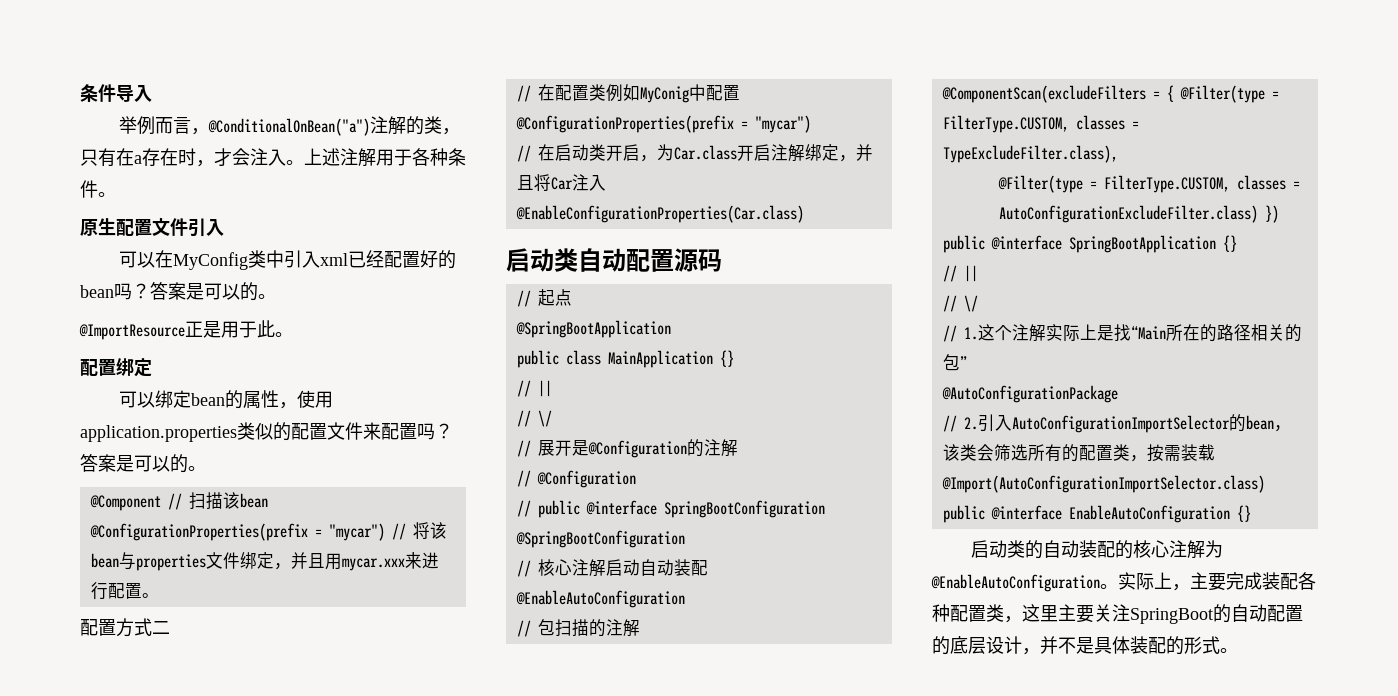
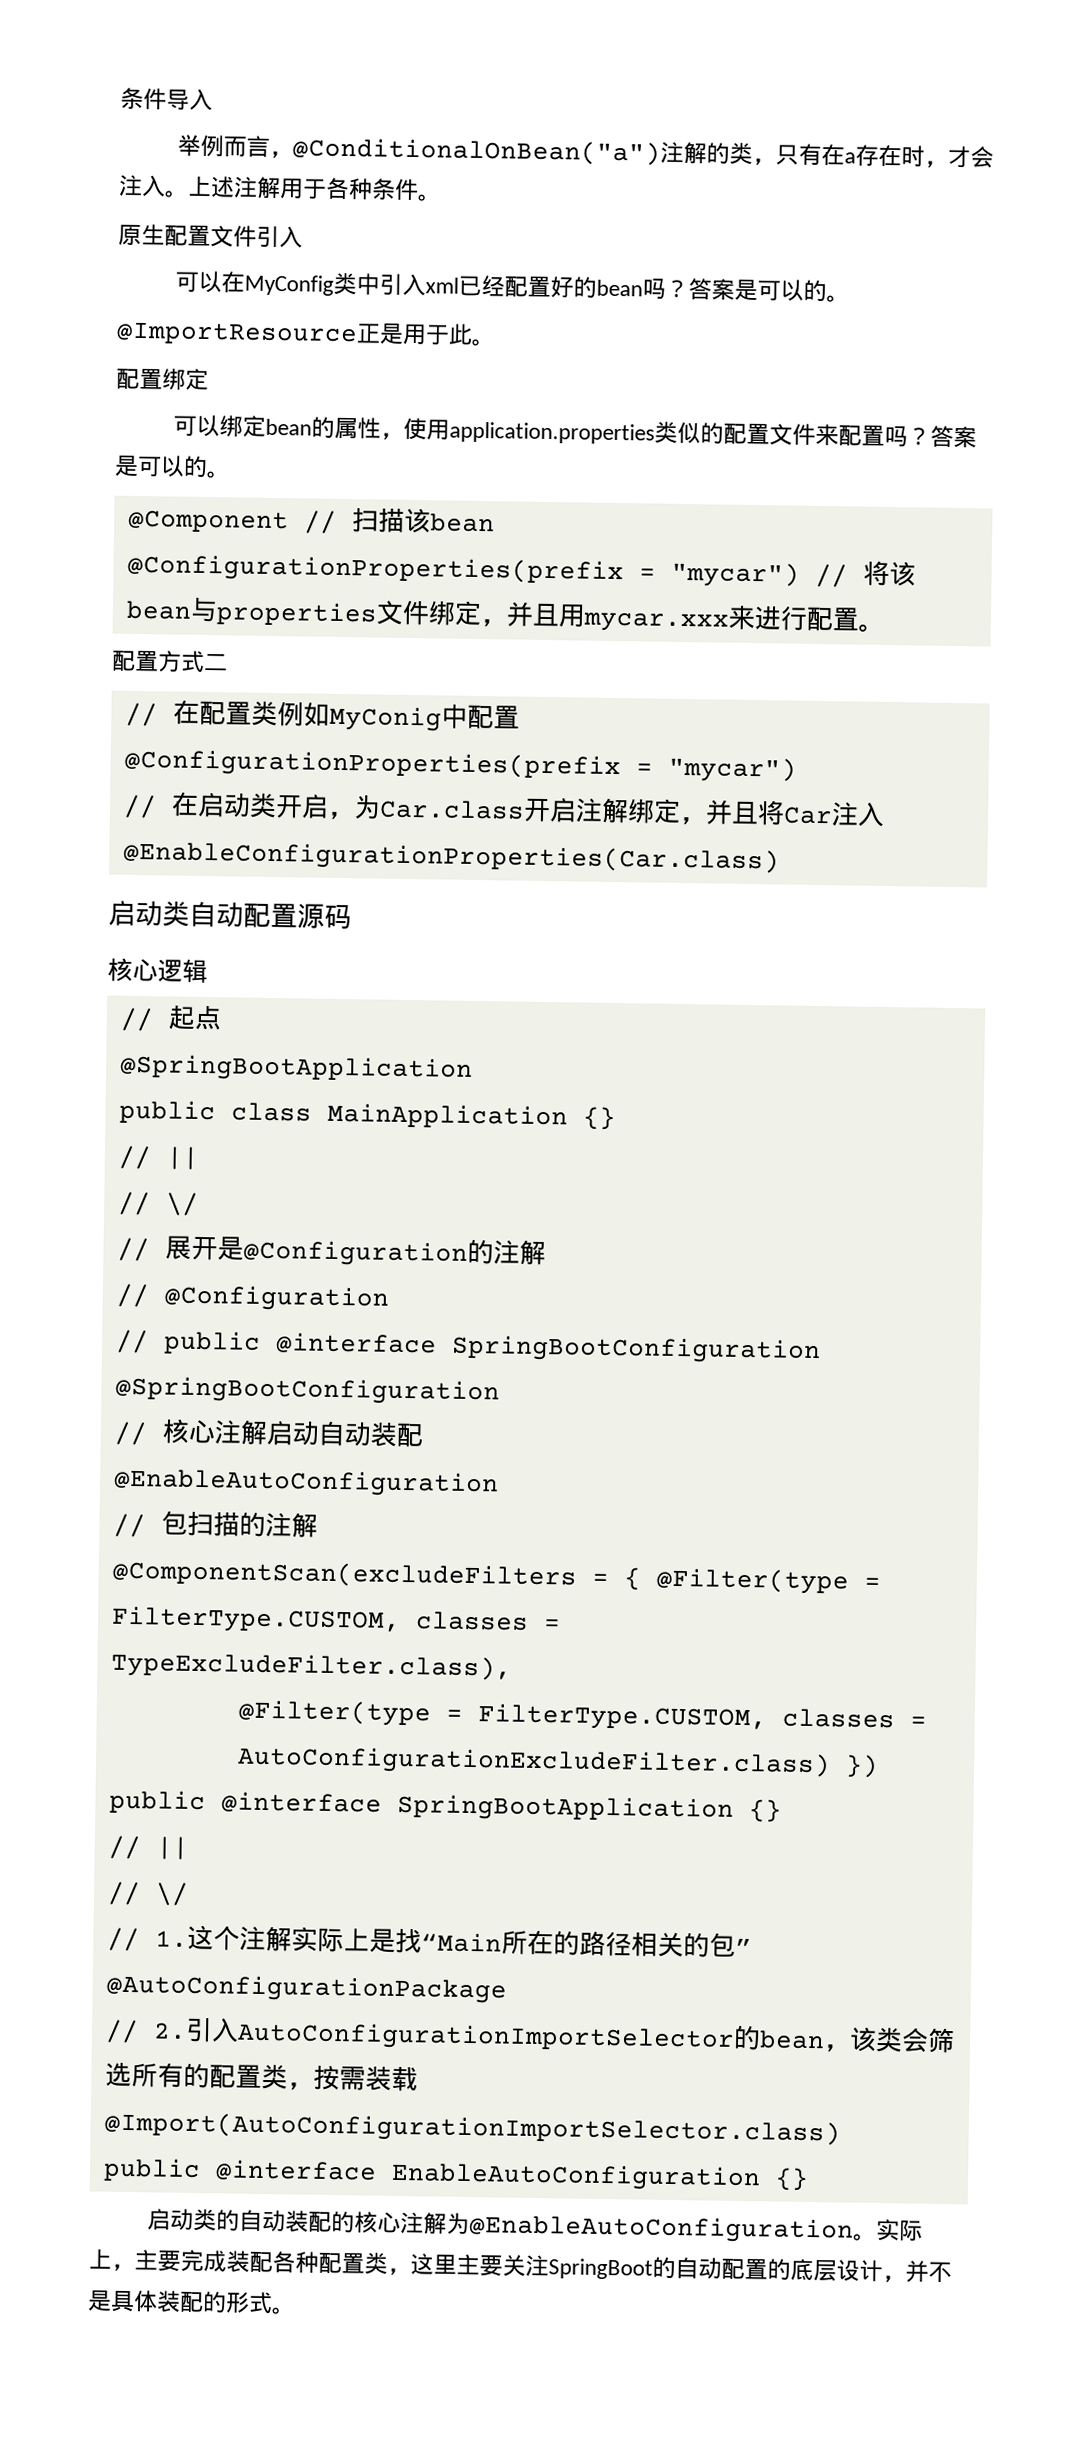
(722, 260) none -> [107,957,208,984] // 核心逻辑

